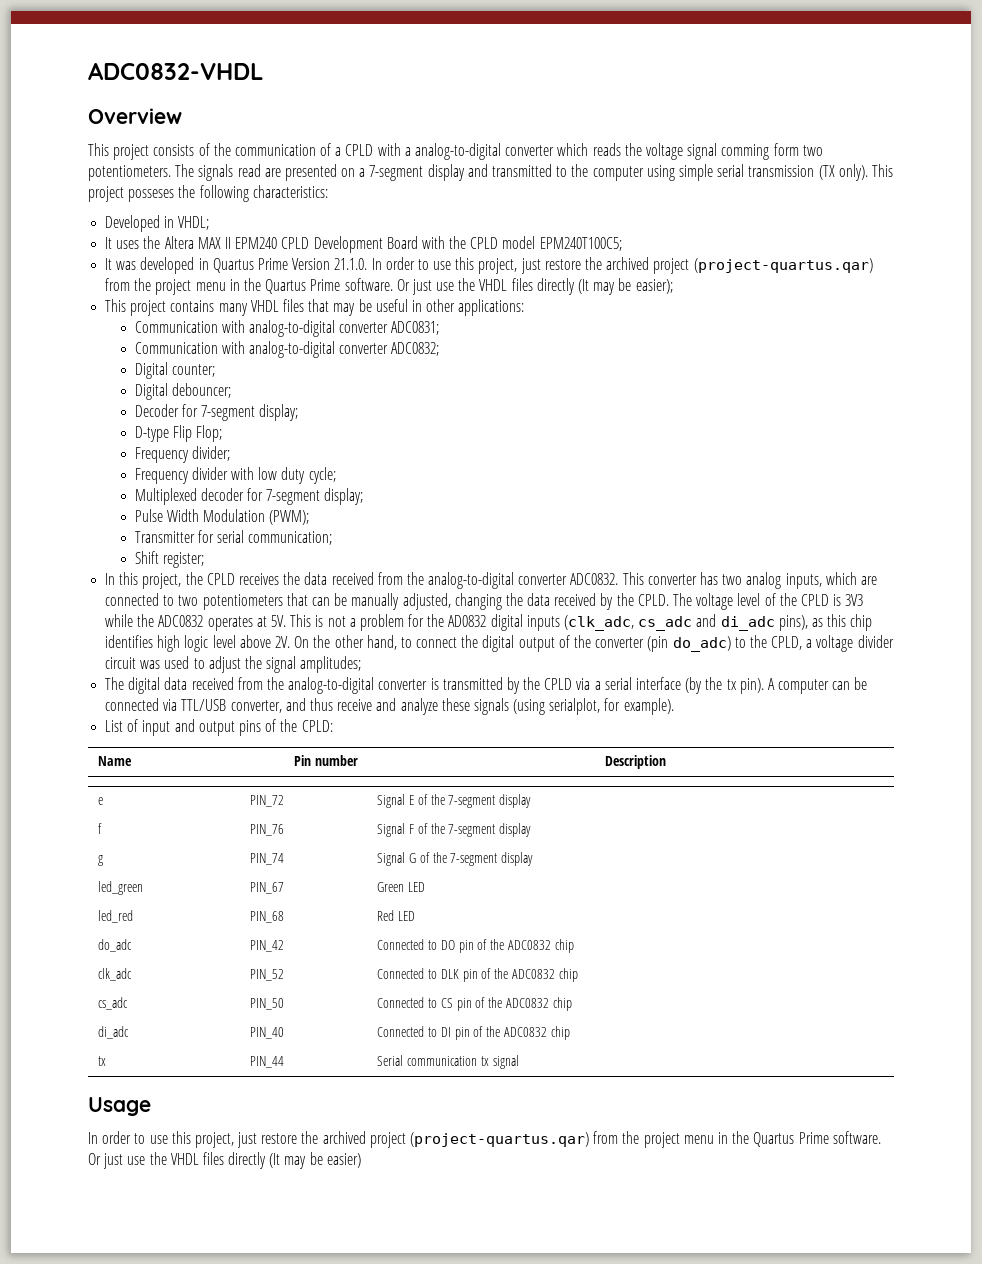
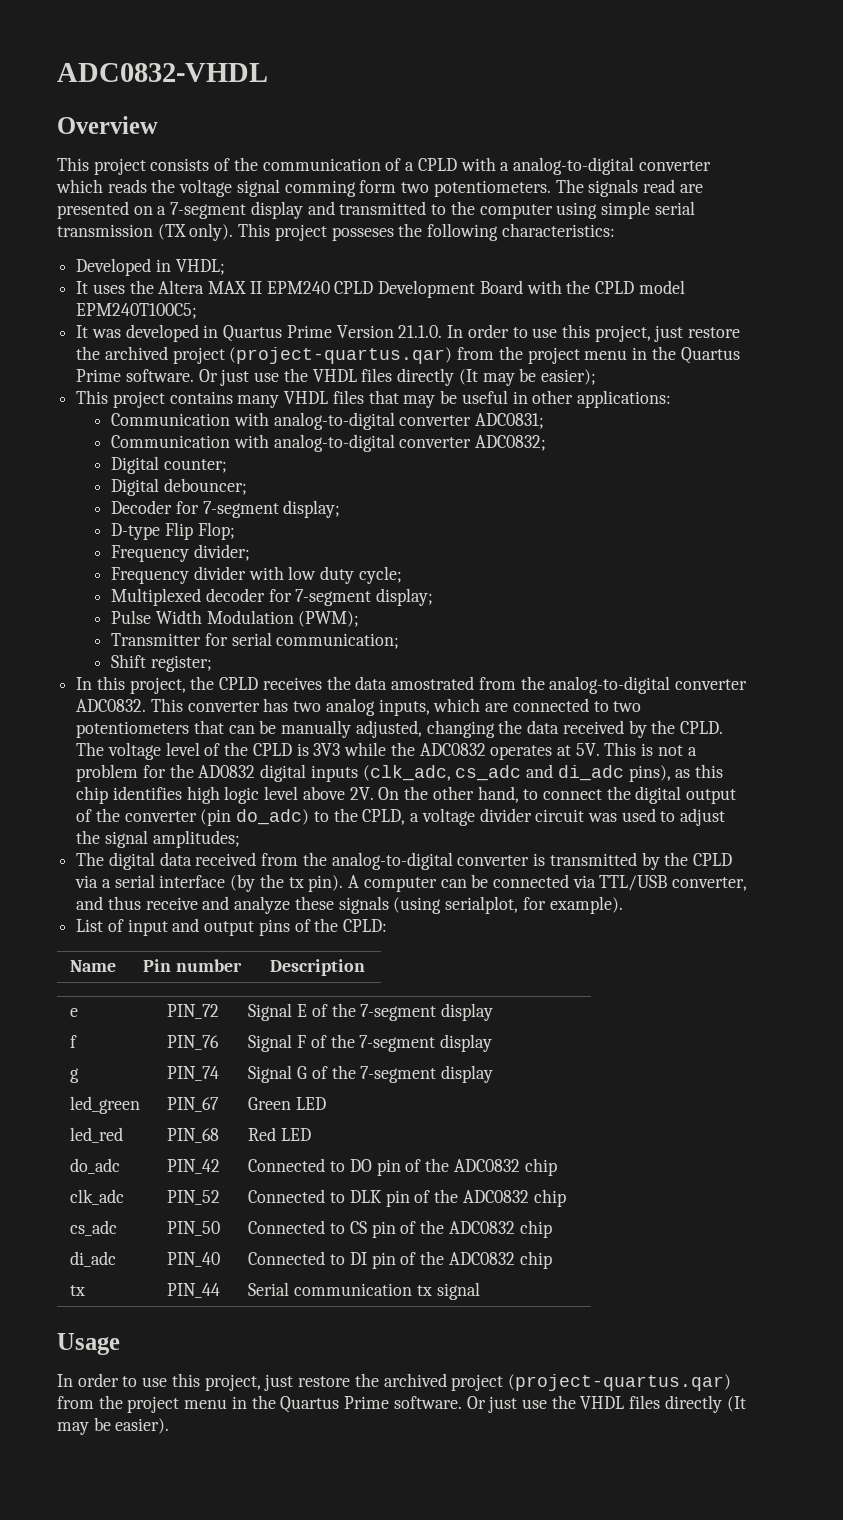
[331,572,374,585] received -> [391,676,475,690] amostrated
[326,1153,361,1168] easier) -> [115,1418,170,1434] easier).

